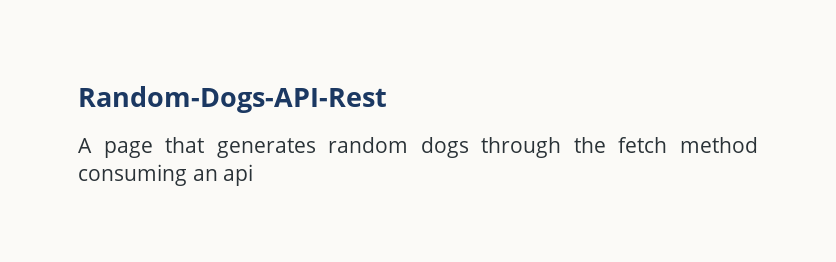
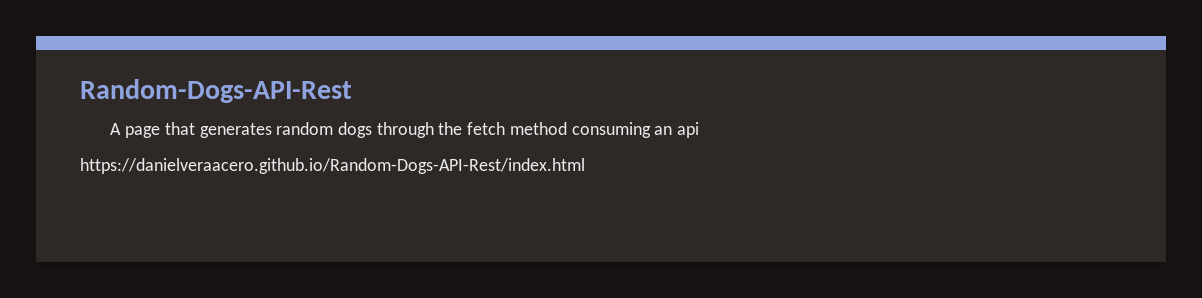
(254, 175) none -> [80,158,585,174] // https://danielveraacero.github.io/Random-Dogs-API-Rest/index.html

